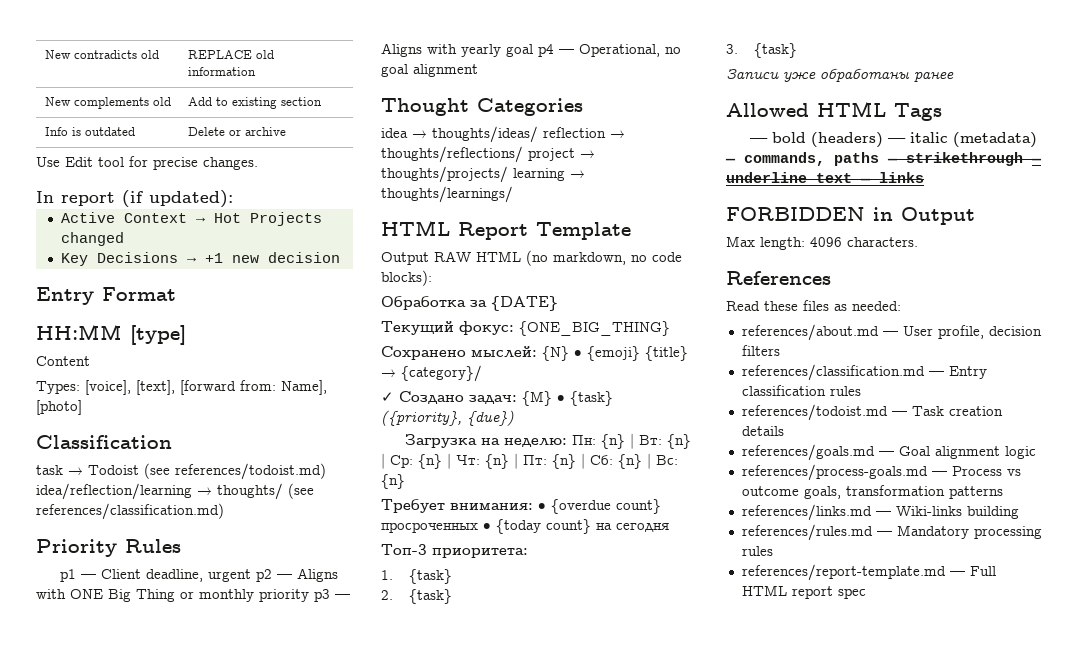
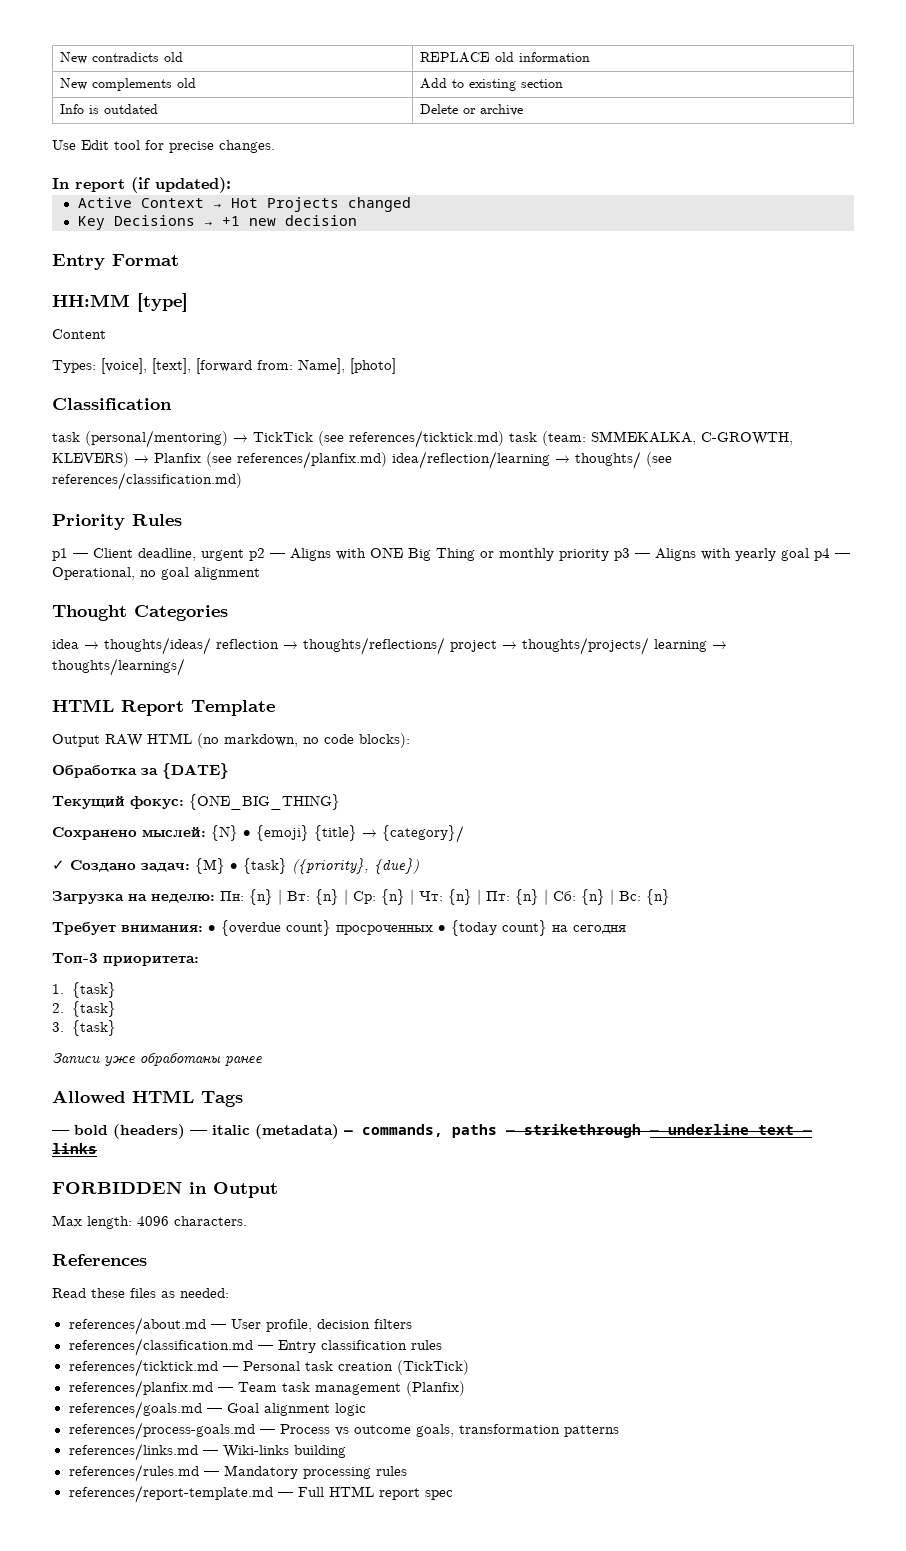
[68,463,326,480] → Todoist (see references/todoist.md) -> [85,430,793,448] [52,451,387,469] (personal/mentoring) → TickTick (see references/ticktick.md) task (team: SMMEKALKA, C-GROWTH, KLEVERS) → Planfix (see references/planfix.md)
[741,404,1003,421] [741,426,784,436] references/todoist.md — Task creation details -> [68,1359,469,1377] [68,1380,465,1398] references/ticktick.md — Personal task creation (TickTick) // references/planfix.md — Team task management (Planfix)

